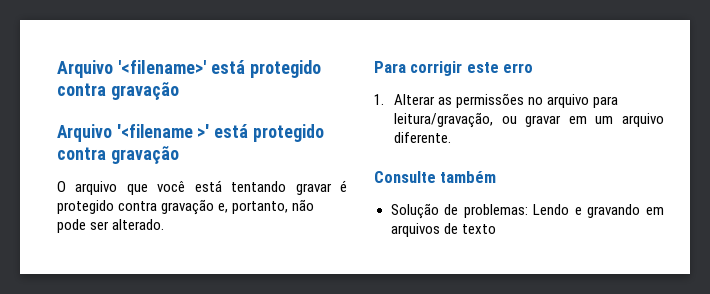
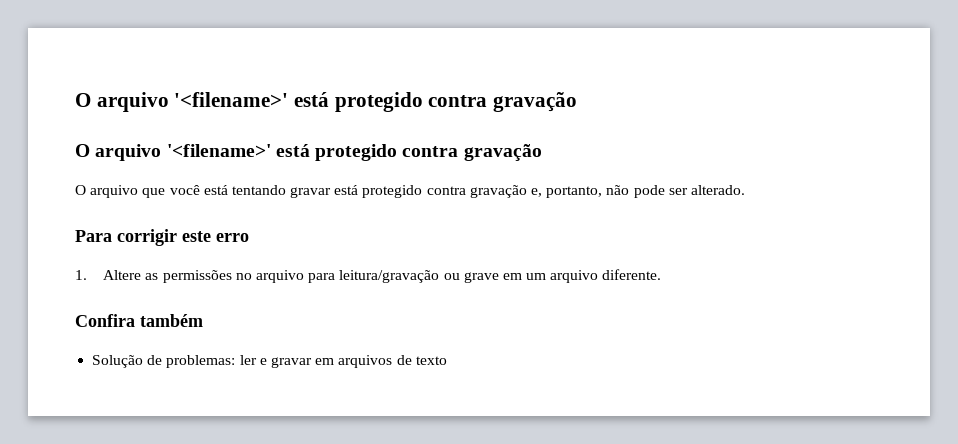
[57,60,321,78] [57,82,179,100] [57,124,210,142] Arquivo '<filename>' está protegido contra gravação // Arquivo '<filename >' -> [75,92,578,112] [75,144,271,161] O arquivo '<filename>' está protegido contra gravação // O arquivo '<filename>'
[340,180,348,192] é -> [334,185,359,195] está
[394,94,436,105] Alterar -> [103,270,142,280] Altere
[394,112,562,128] leitura/gravação, ou gravar -> [339,270,499,283] leitura/gravação ou grave
[374,171,436,183] Consulte -> [75,314,135,327] Confira
[533,204,641,218] Lendo e gravando -> [239,355,312,368] ler e gravar

